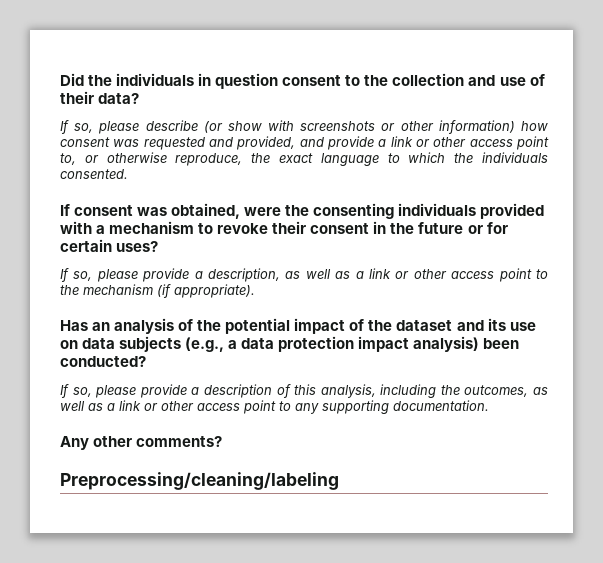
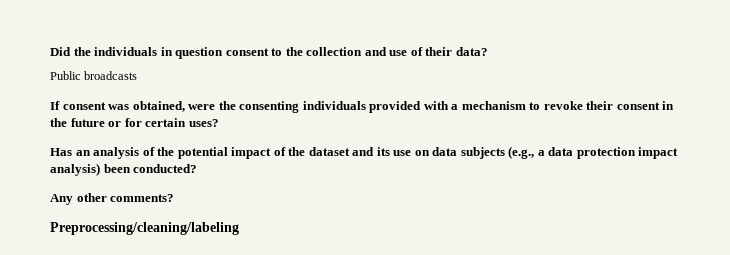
[60,120,548,134] [60,136,549,150] [60,152,548,166] [60,169,128,179] If so, please describe (or show with screenshots or other information) how consent was requested and provided, and provide a link or other access point to, or otherwise reproduce, the exact language to which the individuals consented. -> [50,71,138,80] Public broadcasts
[60,268,548,282] [60,284,255,298] // If so, please provide a description, as well as a link or other access point to the mechanism (if appropriate). -> (219, 123) none
[60,384,548,398] [60,400,489,414] // If so, please provide a description of this analysis, including the outcomes, as well as a link or other access point to any supporting documentation. -> (198, 168) none

